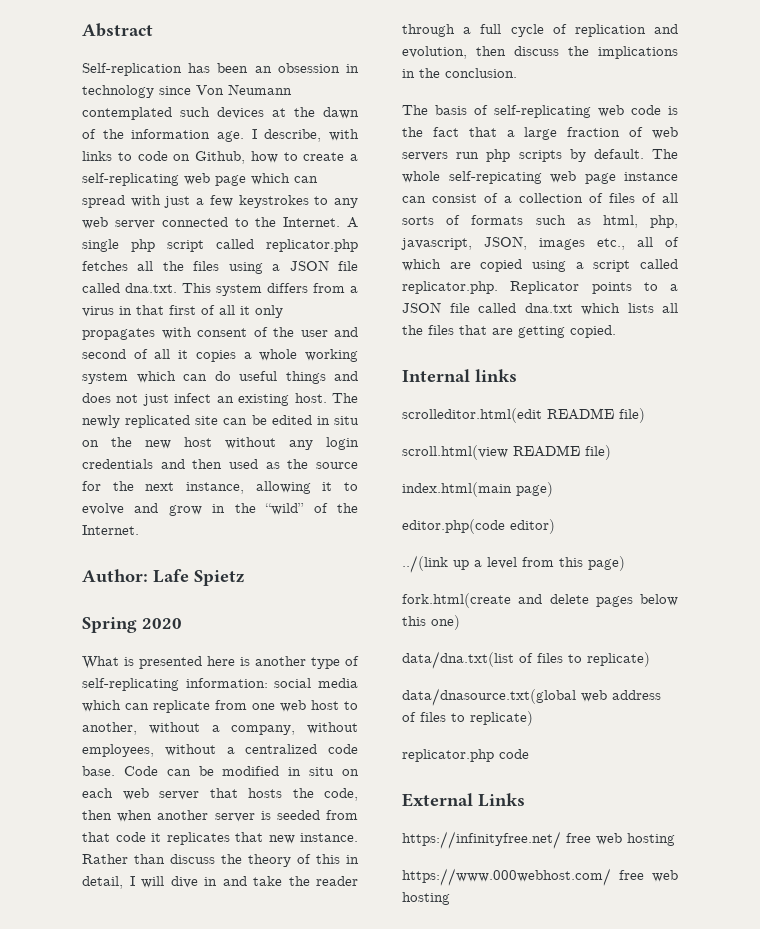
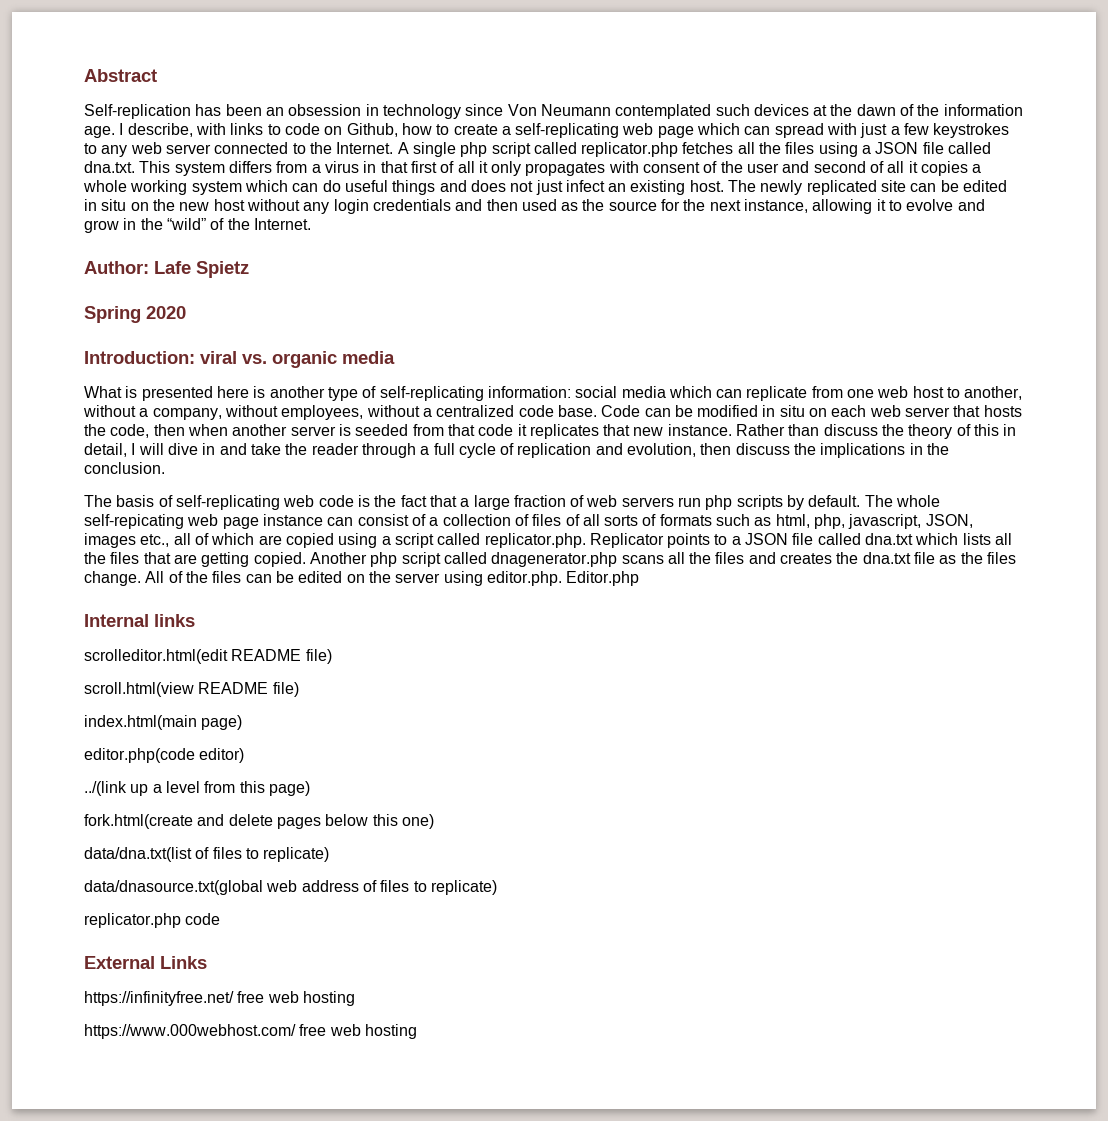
(182, 623) none -> [84,351,395,368] // Introduction: viral vs. organic media
(616, 331) none -> [309,552,1017,567] [84,571,640,586] Another php script called dnagenerator.php scans all the files and creates the dna.txt file as the files change. All of the files can be edited on the server using editor.php. Editor.php

